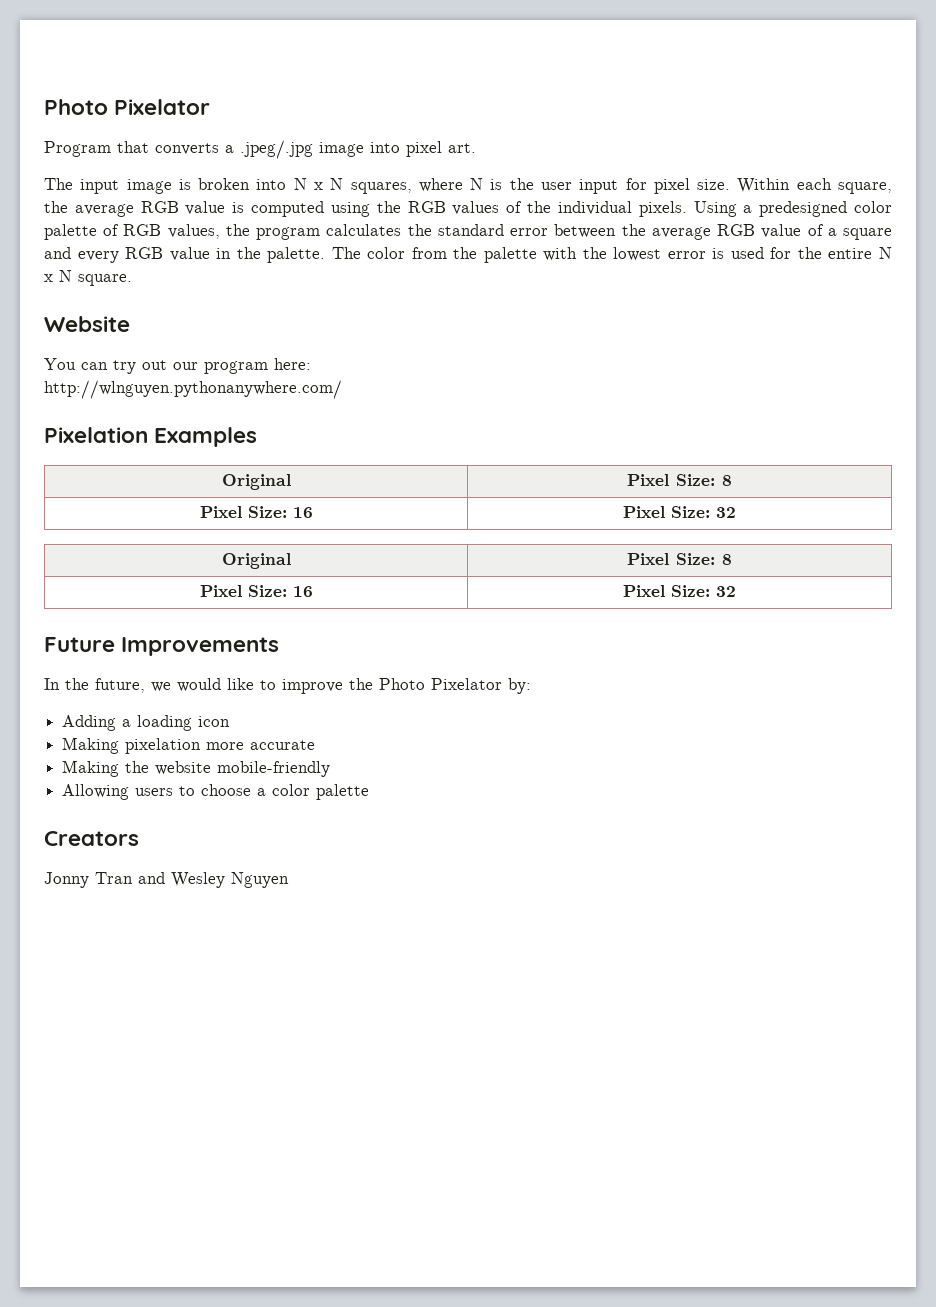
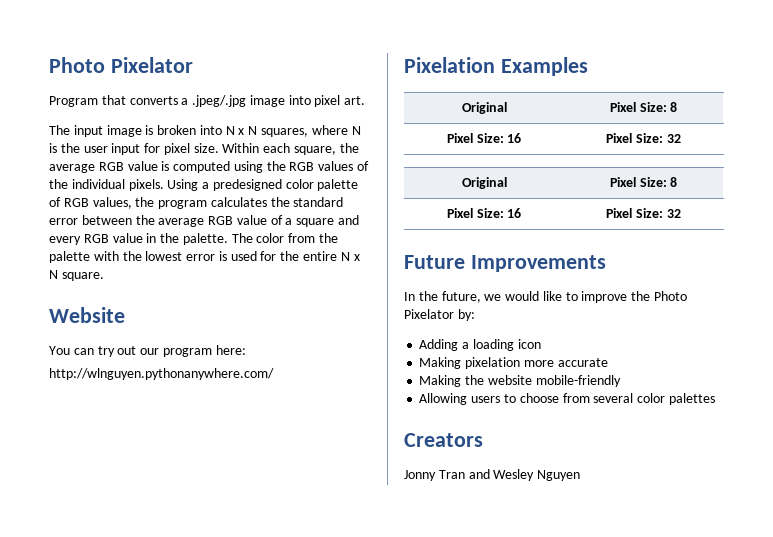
[257,784,370,800] a color palette -> [562,393,715,405] from several color palettes

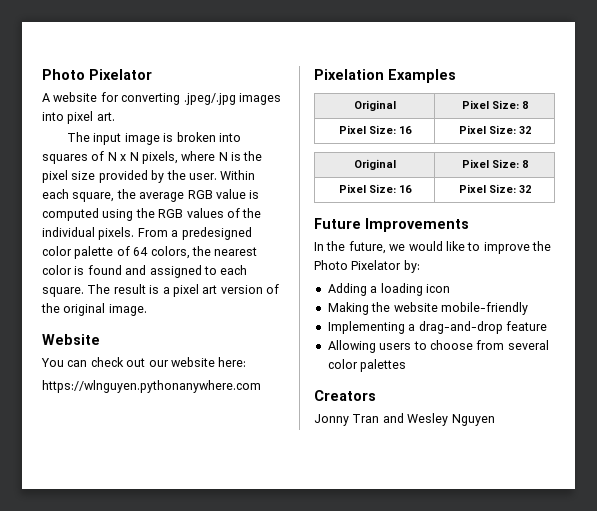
[49,95,285,107] Program that converts a .jpeg/.jpg image -> [42,92,281,105] A website for converting .jpeg/.jpg images
[225,126,309,137] N x N squares, -> [42,151,178,164] squares of N x N pixels,
[83,143,219,155] user input for pixel size. -> [42,170,217,183] pixel size provided by the user.
[167,179,199,191] Using -> [137,228,168,237] From
[63,197,344,209] [49,215,360,227] [49,233,339,245] [49,251,360,263] [49,270,104,281] RGB values, the program calculates the standard error between the average RGB value of a square and every RGB value in the palette. The color from the palette with the lowest error is used for the entire N x N square. -> [133,246,258,259] [42,265,248,278] [42,284,279,297] [41,303,147,316] 64 colors, the nearest color is found and assigned to each square. The result is a pixel art version of the original image.
[97,346,115,357] try -> [90,357,124,367] check
[162,348,212,357] program -> [170,357,215,367] website
[49,368,274,380] http://wlnguyen.pythonanywhere.com/ -> [42,380,261,393] https://wlnguyen.pythonanywhere.com
[419,357,608,369] // Making pixelation more accurate -> (450, 288) none
(621, 381) none -> [327,321,547,334] // Implementing a drag-and-drop feature

